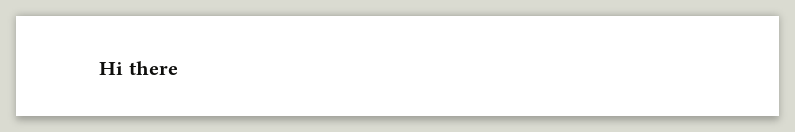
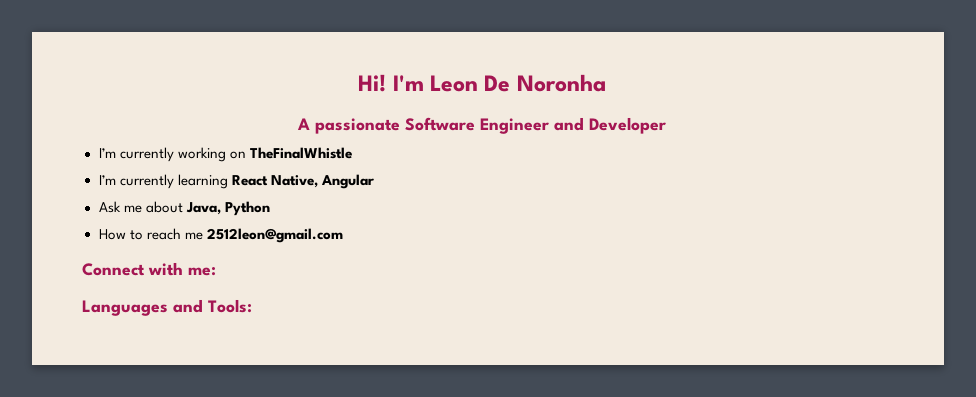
[99,61,178,75] Hi there -> [358,74,606,92] [297,117,666,134] [98,147,352,162] [98,174,374,189] [98,201,270,216] [98,228,343,243] [82,262,216,276] [82,299,252,316] Hi! I'm Leon De Noronha // A passionate Software Engineer and Developer // I’m currently working on TheFinalWhistle // I’m currently learning React Native, Angular // Ask me about Java, Python // How to reach me 2512leon@gmail.com // Connect with me: // Languages and Tools:

